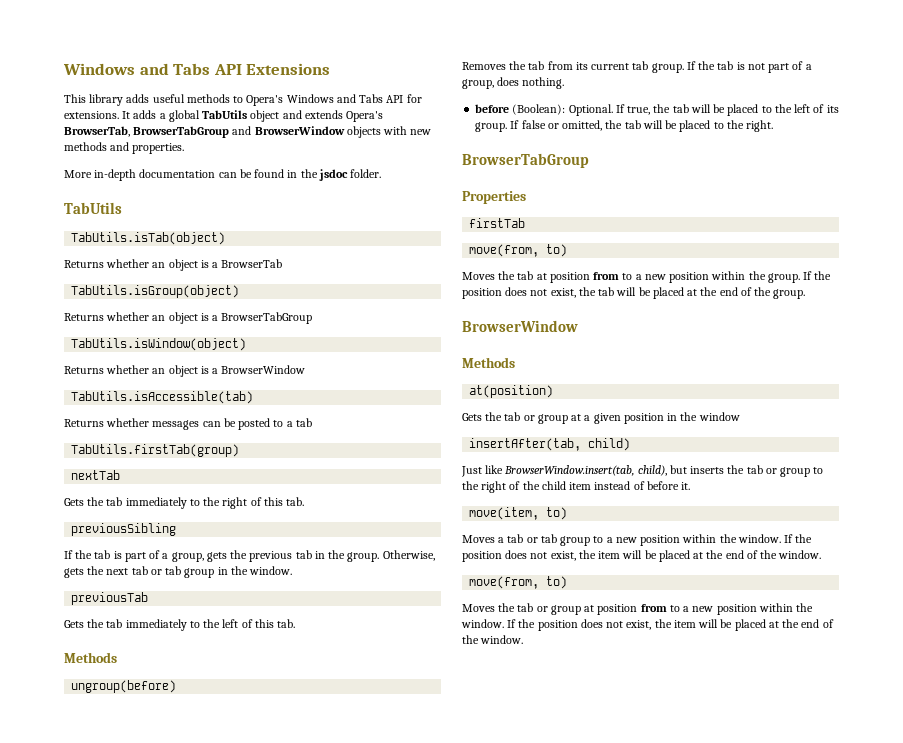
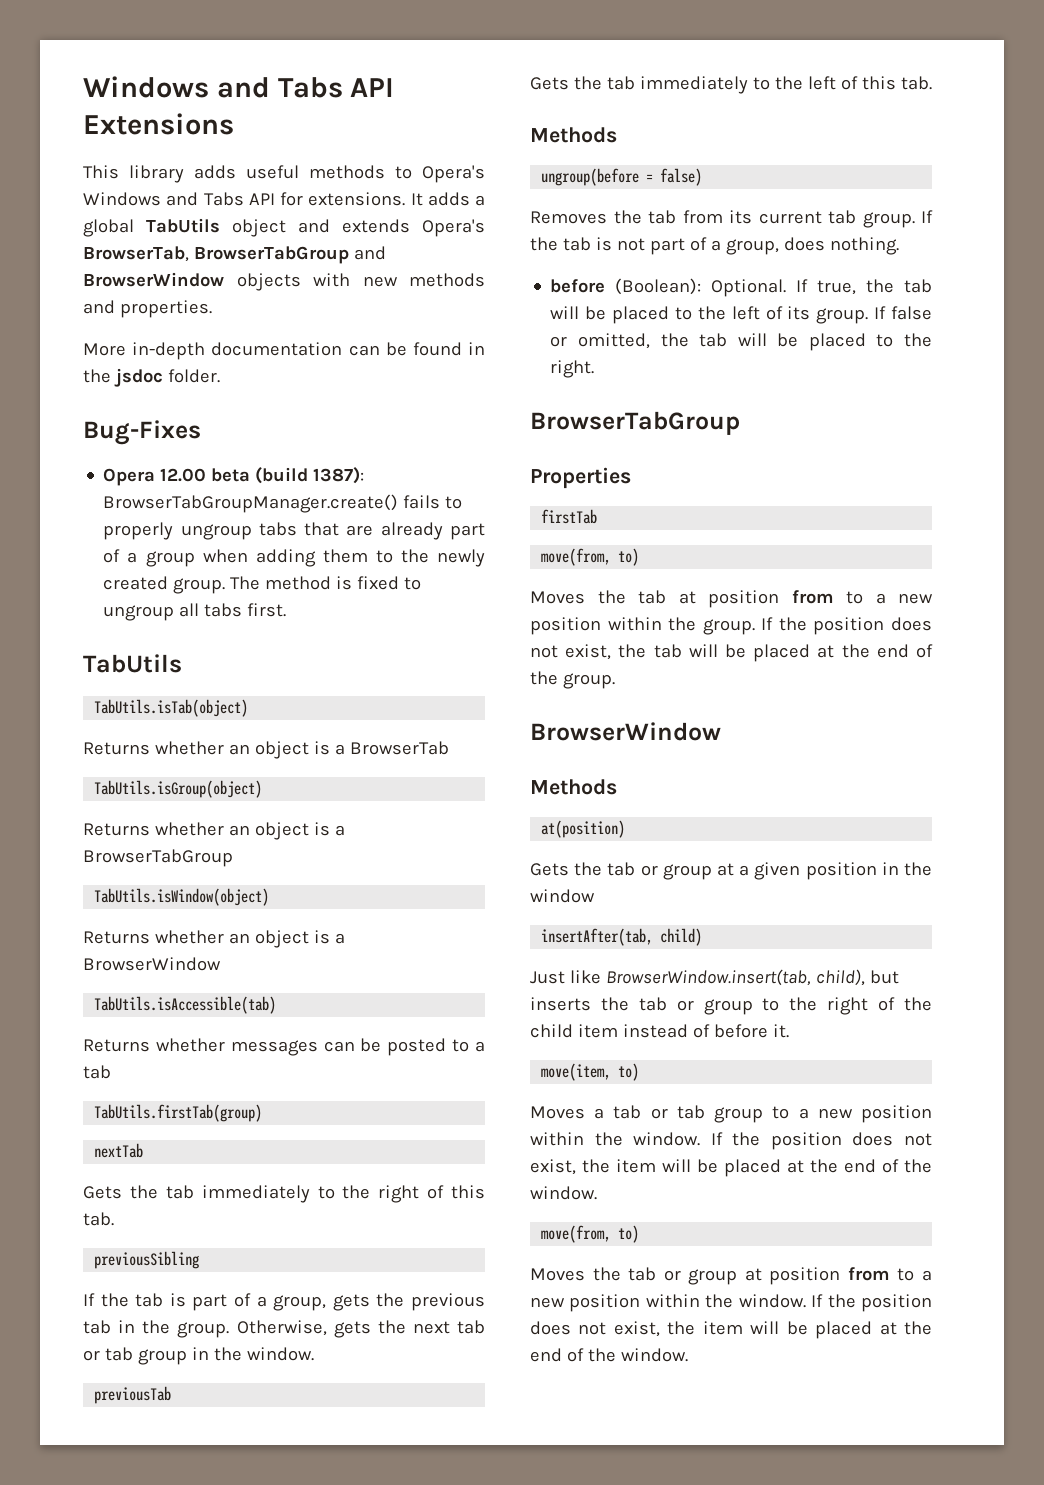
(382, 173) none -> [83,420,201,445] [103,467,365,486] [103,494,463,513] [103,522,485,540] [103,549,486,567] [103,576,422,594] [103,603,287,621] // Bug-Fixes // Opera 12.00 beta (build 1387): BrowserTabGroupManager.create() fails to properly ungroup tabs that are already part of a group when adding them to the newly created group. The method is fixed to ungroup all tabs first.
[71,680,177,693] ungroup(before) -> [541,168,703,186] ungroup(before = false)

